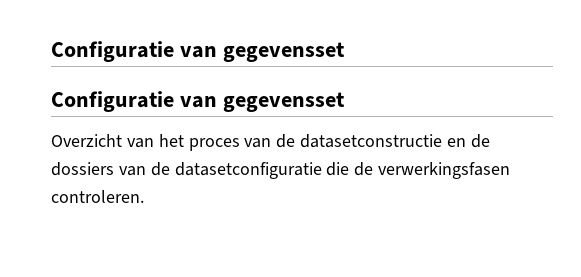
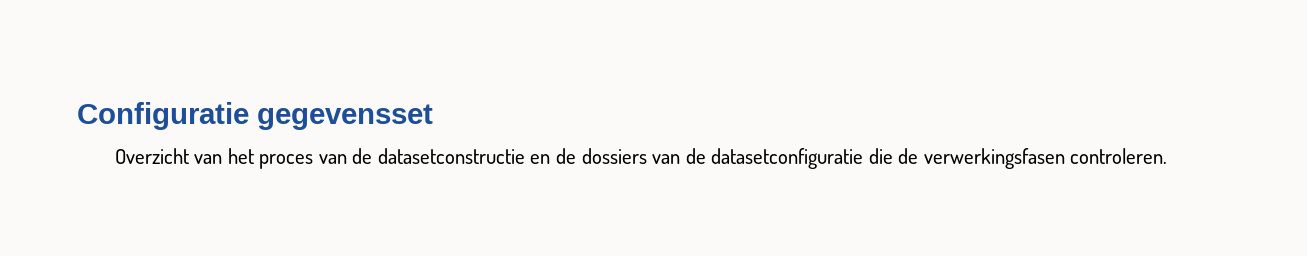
[51,41,345,62] [51,91,217,112] Configuratie van gegevensset // Configuratie van -> [77,102,249,130] Configuratie

